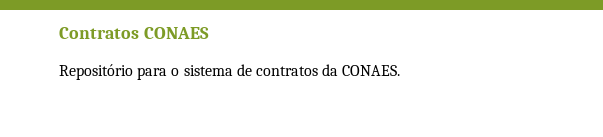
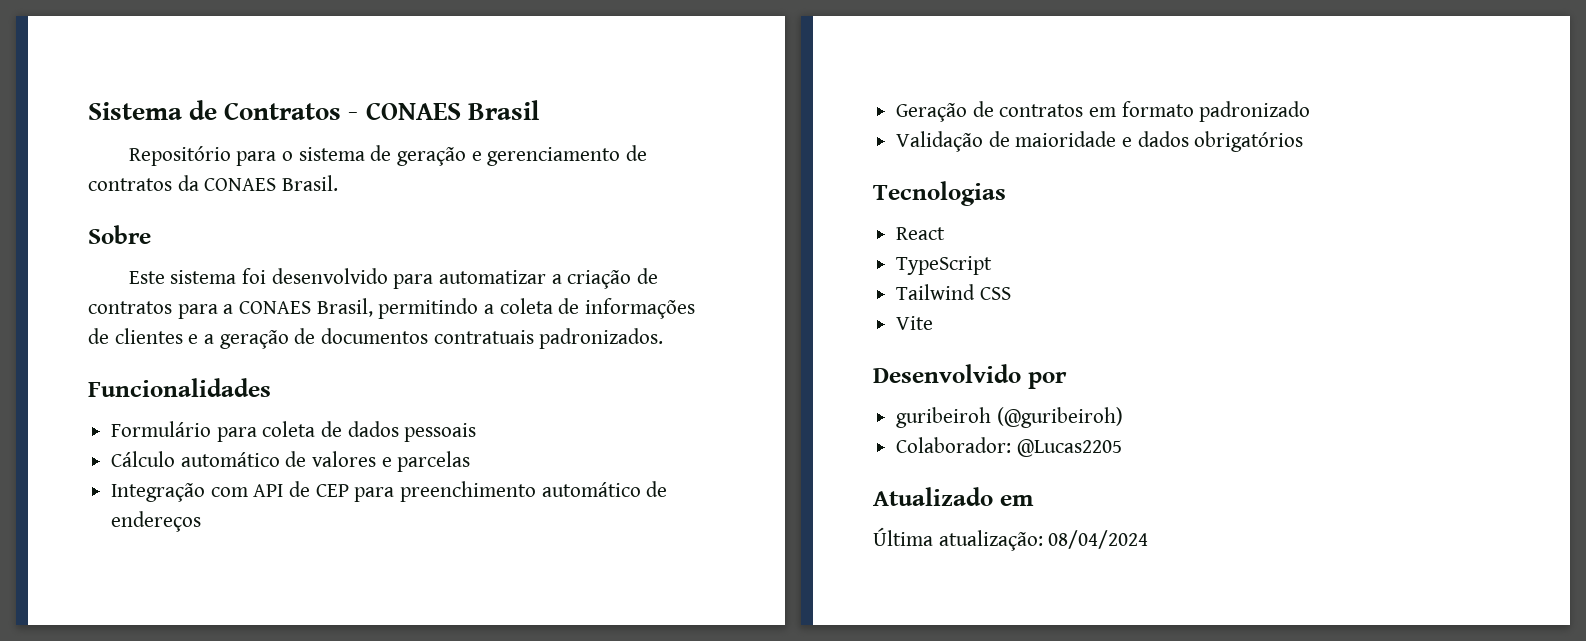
[59,27,209,39] Contratos CONAES -> [88,100,539,120] Sistema de Contratos - CONAES Brasil
[255,64,401,76] contratos da CONAES. -> [397,145,648,166] [88,175,339,191] [88,225,151,244] [128,268,659,289] [88,298,696,319] [88,328,664,349] [88,378,271,397] [111,421,477,442] [111,451,471,472] [111,481,668,502] [111,511,202,532] [896,101,1311,122] [896,131,1304,152] [873,181,1006,206] [896,227,946,240] [896,256,993,275] [896,284,1011,300] [896,316,934,330] [873,364,1067,389] [896,407,1123,428] [896,437,1122,457] [873,487,1034,506] [873,527,1149,551] geração e gerenciamento de contratos da CONAES Brasil. // Sobre // Este sistema foi desenvolvido para automatizar a criação de contratos para a CONAES Brasil, permitindo a coleta de informações de clientes e a geração de documentos contratuais padronizados. // Funcionalidades // Formulário para coleta de dados pessoais // Cálculo automático de valores e parcelas // Integração com API de CEP para preenchimento automático de endereços // Geração de contratos em formato padronizado // Validação de maioridade e dados obrigatórios // Tecnologias // React // TypeScript // Tailwind CSS // Vite // Desenvolvido por // guribeiroh (@guribeiroh) // Colaborador: @Lucas2205 // Atualizado em // Última atualização: 08/04/2024

